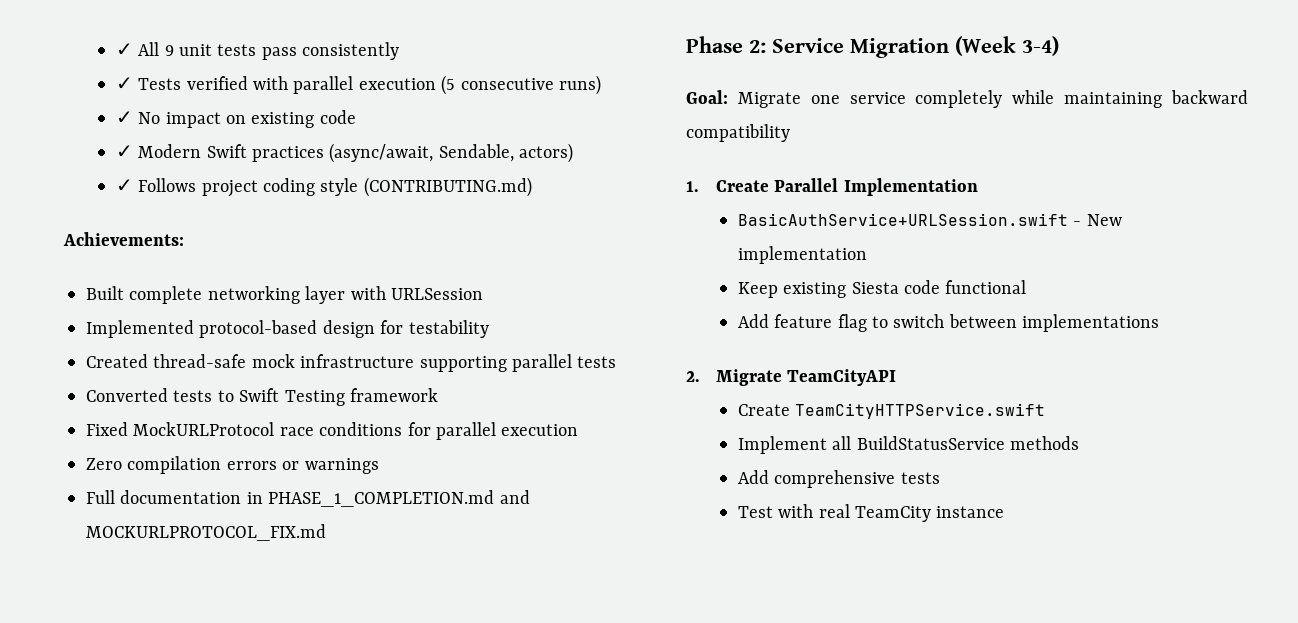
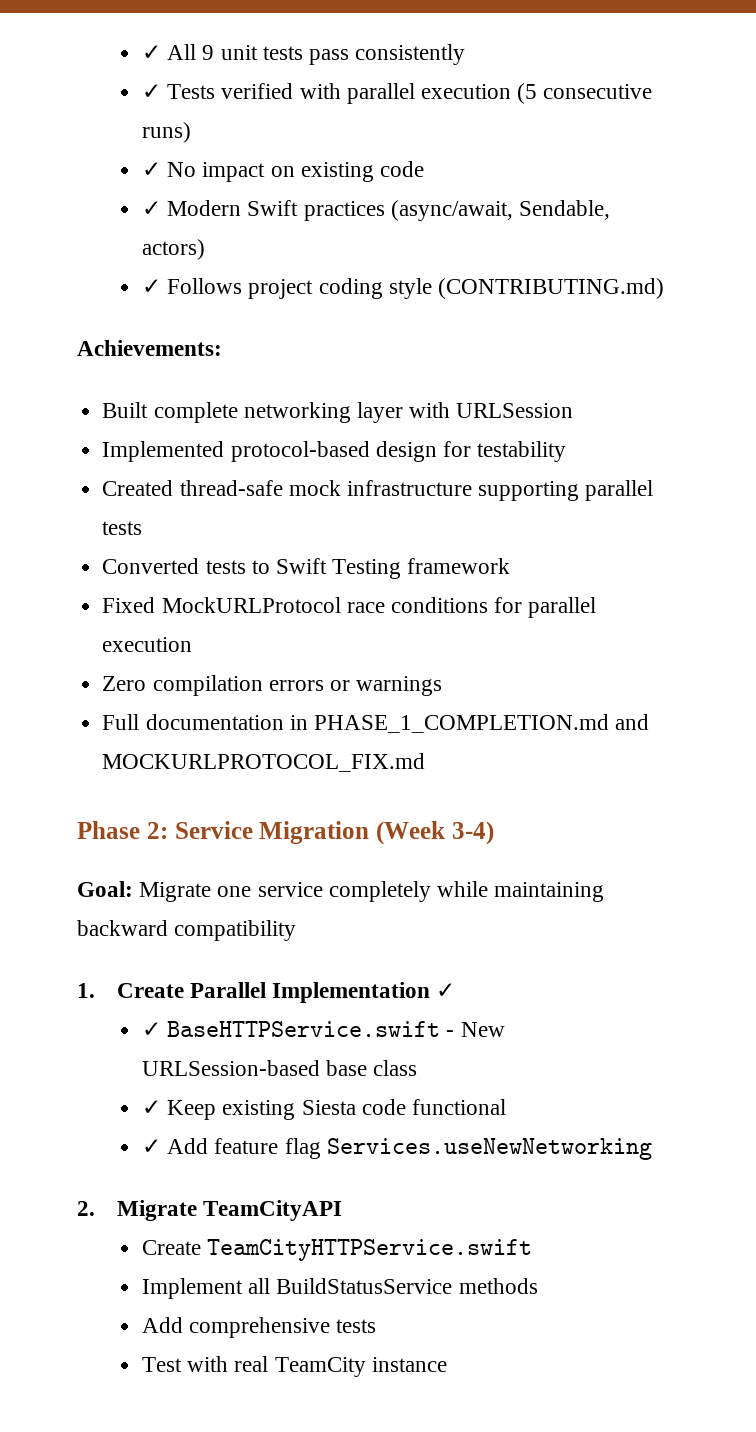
[737,213,1122,226] [737,246,867,264] // BasicAuthService+URLSession.swift - New implementation // -> [436,983,456,998] [141,1021,505,1037] [141,1060,418,1076] [141,1100,161,1115] ✓ // ✓ BaseHTTPService.swift - New URLSession-based base class // ✓
(1027, 287) none -> [141,1139,161,1154] ✓
[871,314,1160,332] to switch between implementations -> [326,1138,652,1160] Services.useNewNetworking

